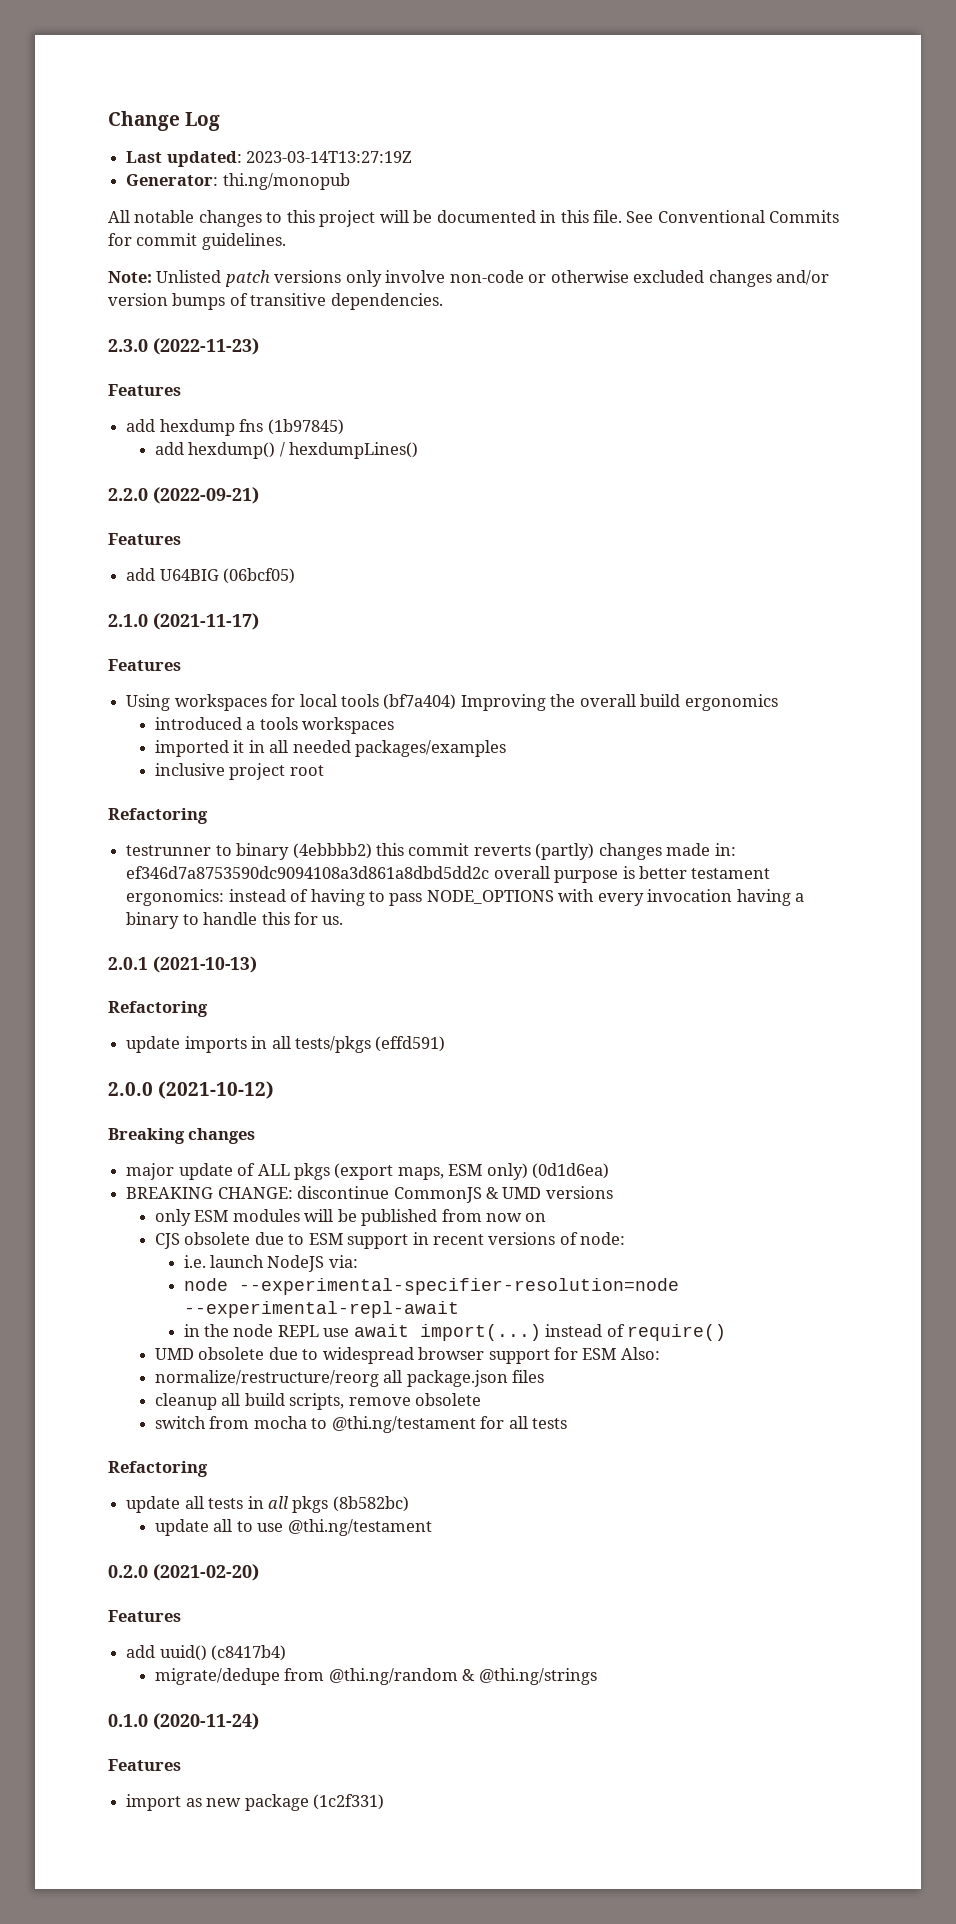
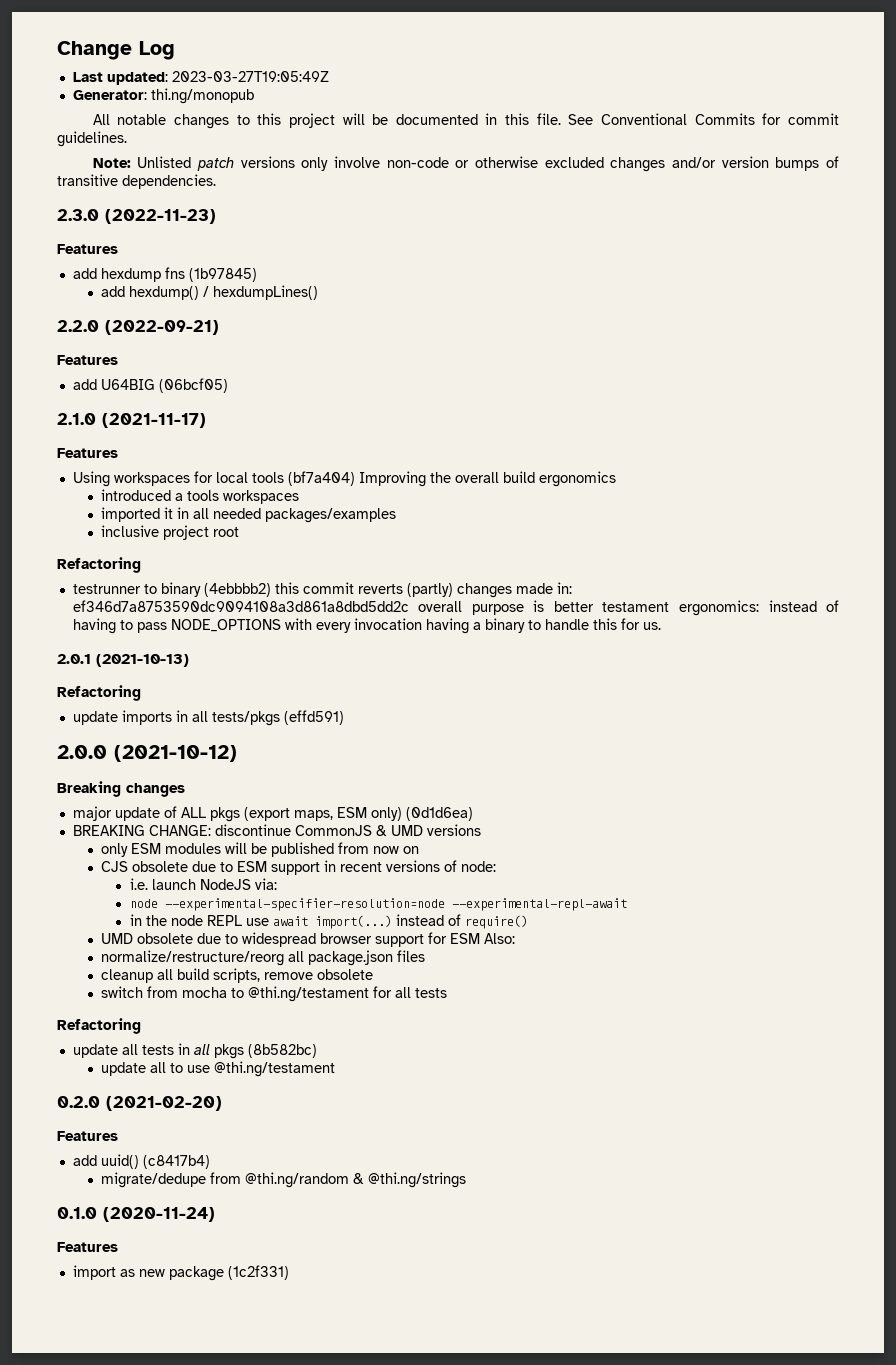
[246,151,413,163] 2023-03-14T13:27:19Z -> [171,71,329,82] 2023-03-27T19:05:49Z

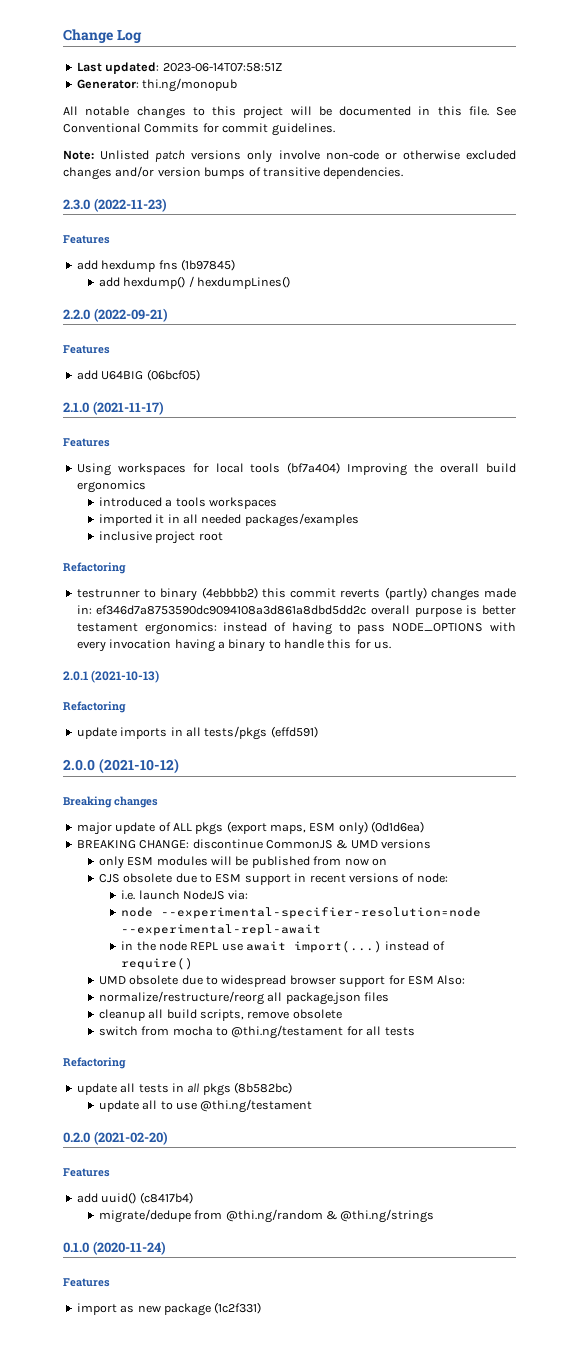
[171,71,329,82] 2023-03-27T19:05:49Z -> [162,63,282,72] 2023-06-14T07:58:51Z

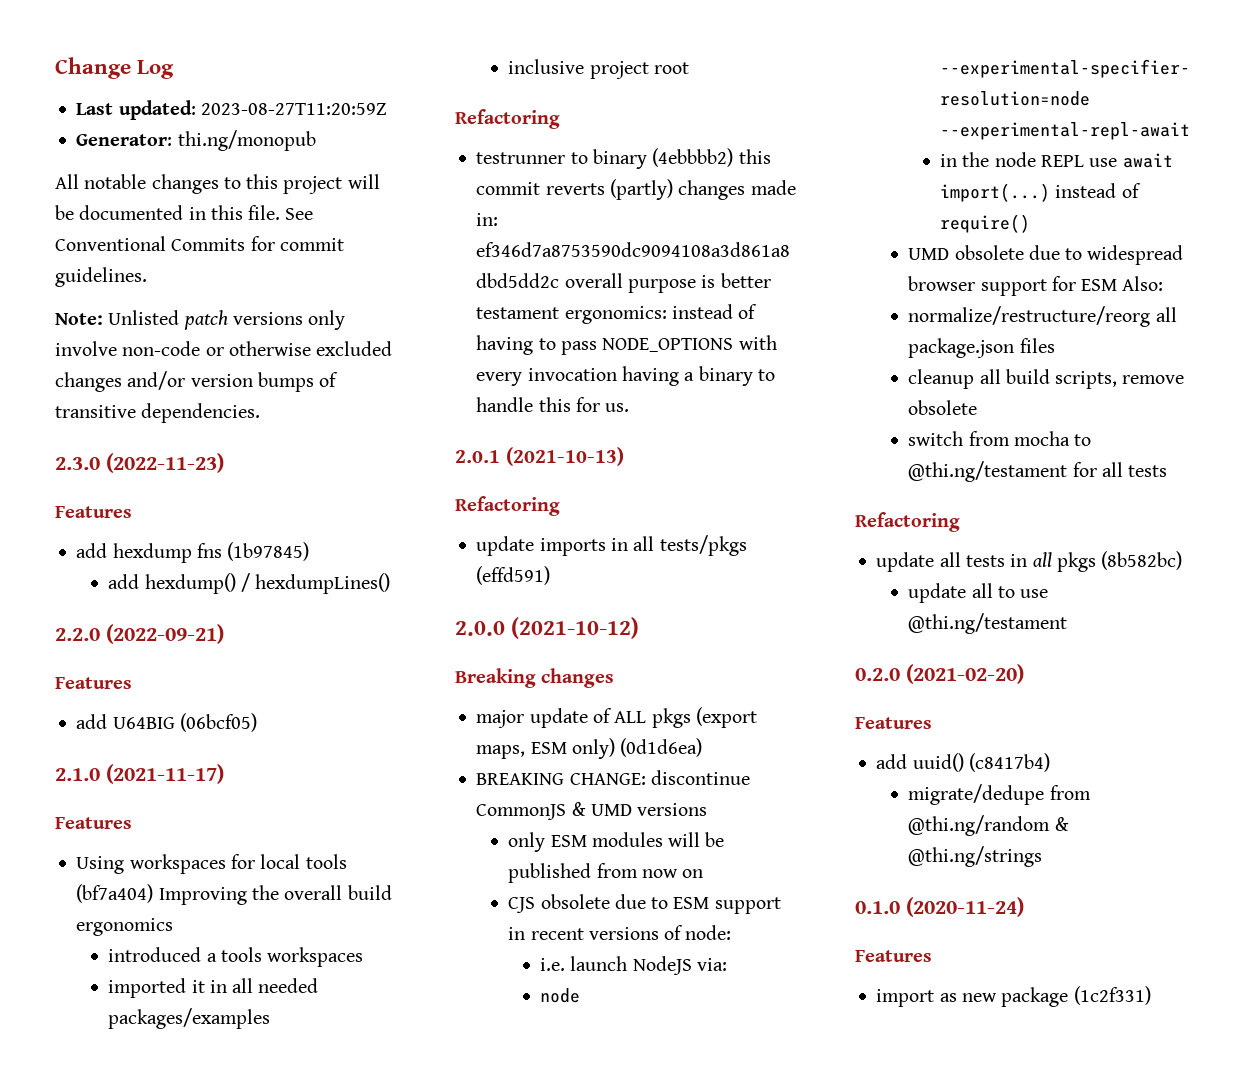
[162,63,282,72] 2023-06-14T07:58:51Z -> [200,103,387,115] 2023-08-27T11:20:59Z

